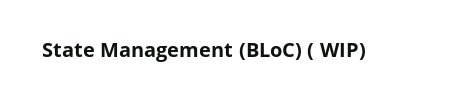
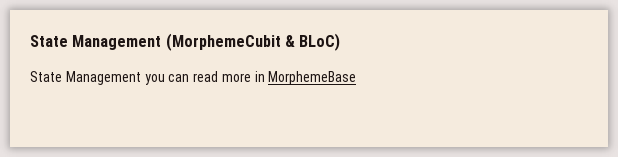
[42,43,366,62] State Management (BLoC) ( WIP) -> [30,33,341,51] [30,71,357,85] State Management (MorphemeCubit & BLoC) // State Management you can read more in MorphemeBase

